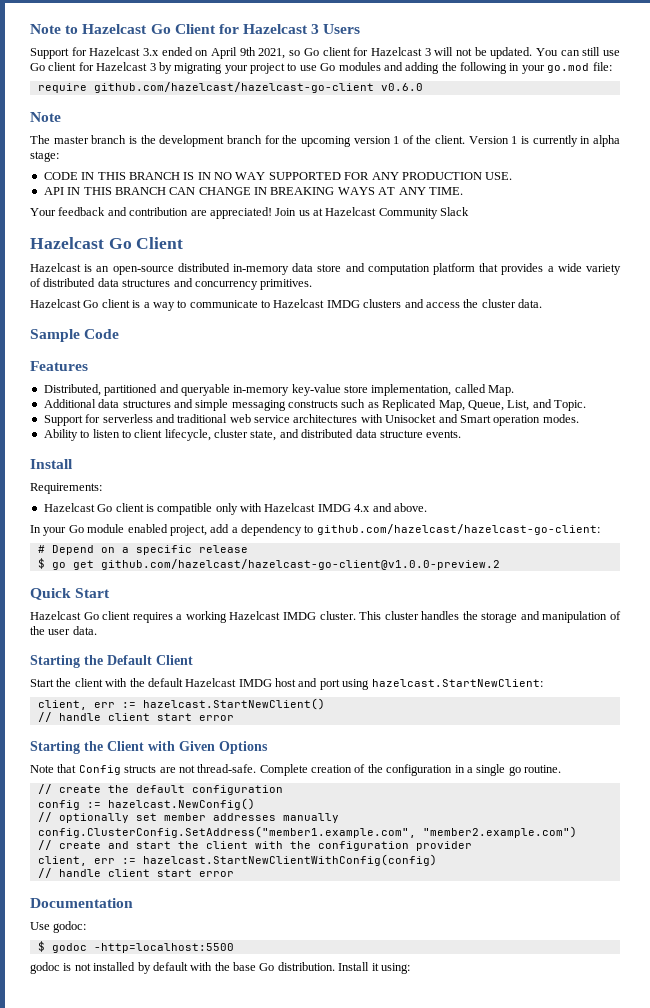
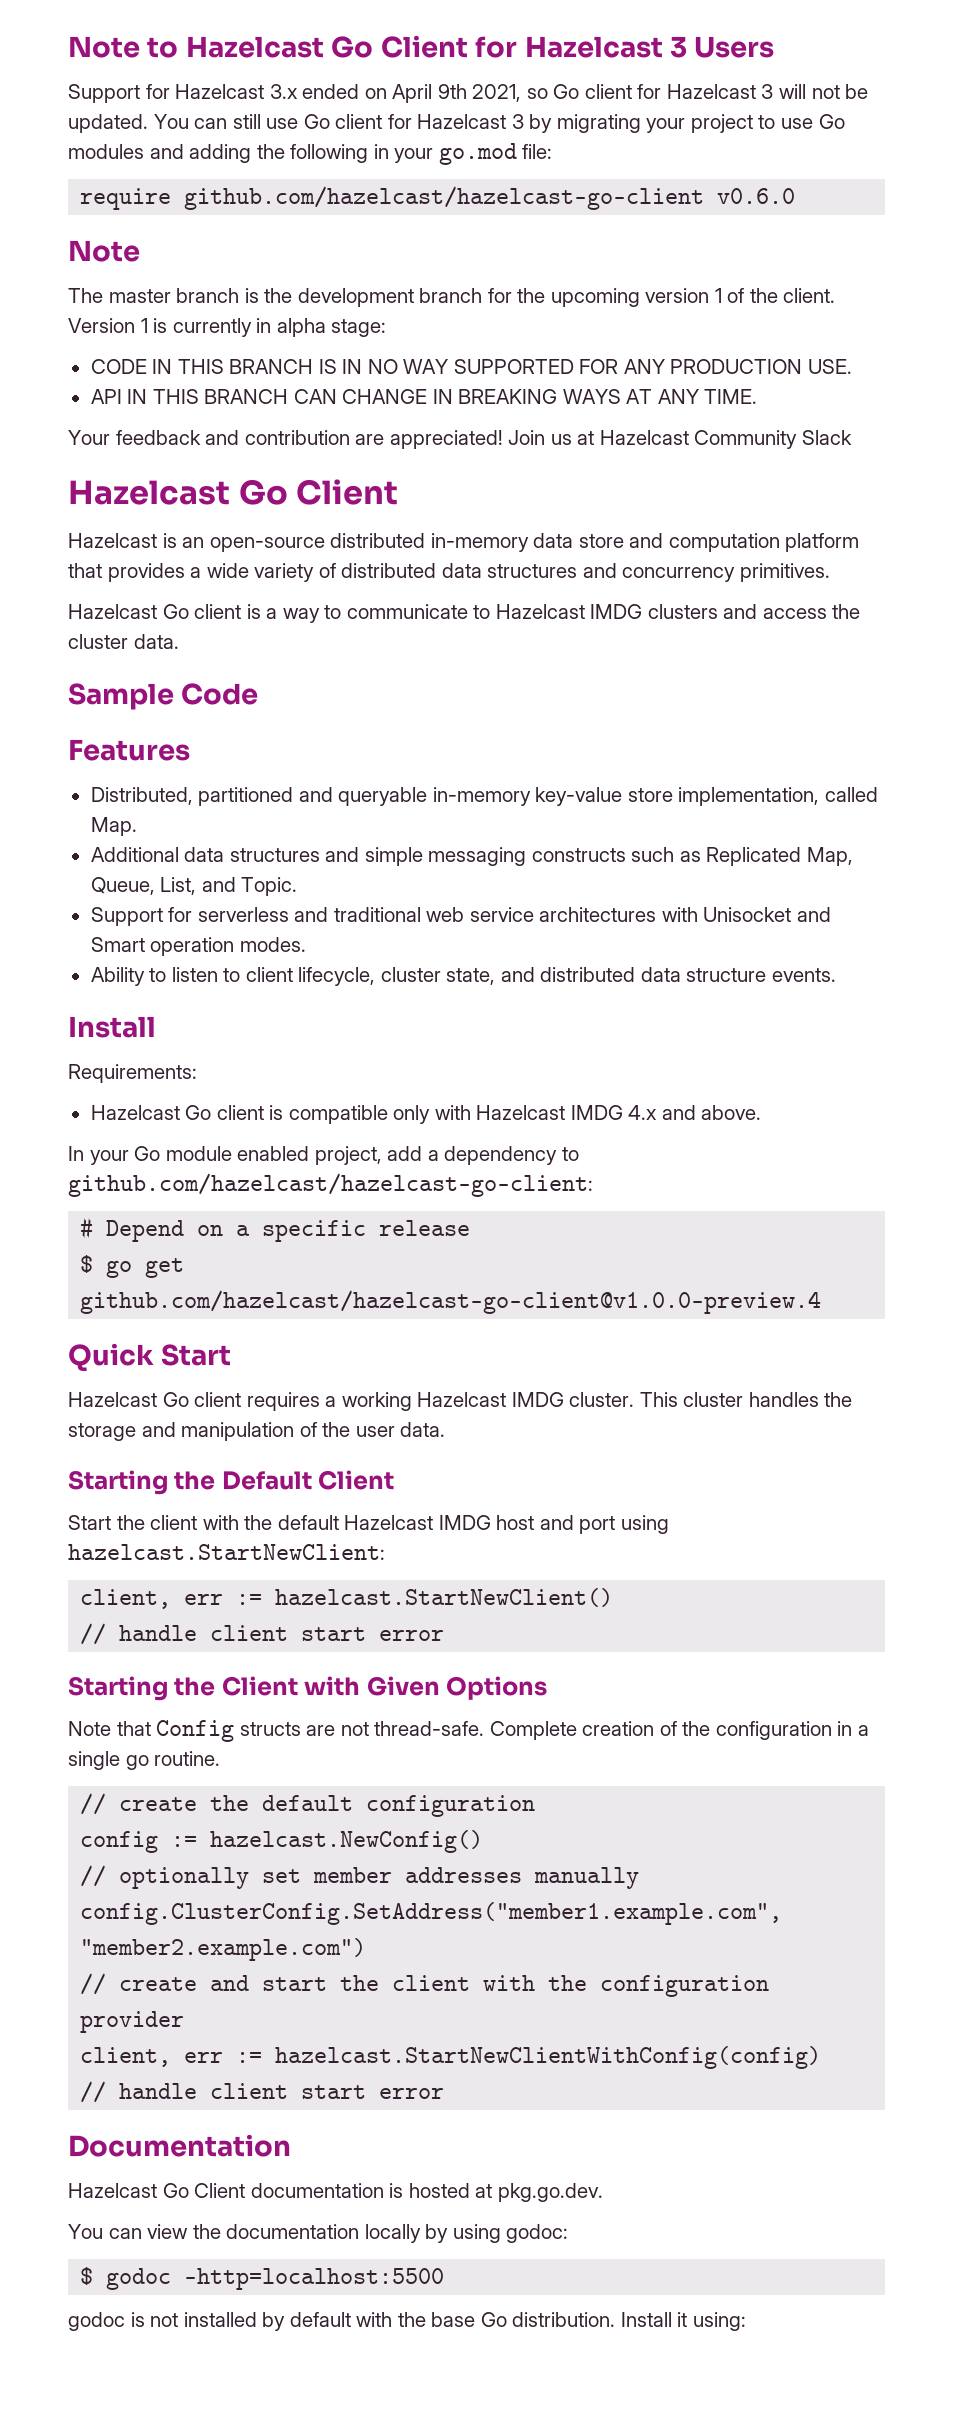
[100,559,500,570] github.com/hazelcast/hazelcast-go-client@v1.0.0-preview.2 -> [80,1290,822,1314] github.com/hazelcast/hazelcast-go-client@v1.0.0-preview.4
[30,922,50,930] Use -> [68,2183,603,2202] [68,2224,501,2243] Hazelcast Go Client documentation is hosted at pkg.go.dev. // You can view the documentation locally by using

